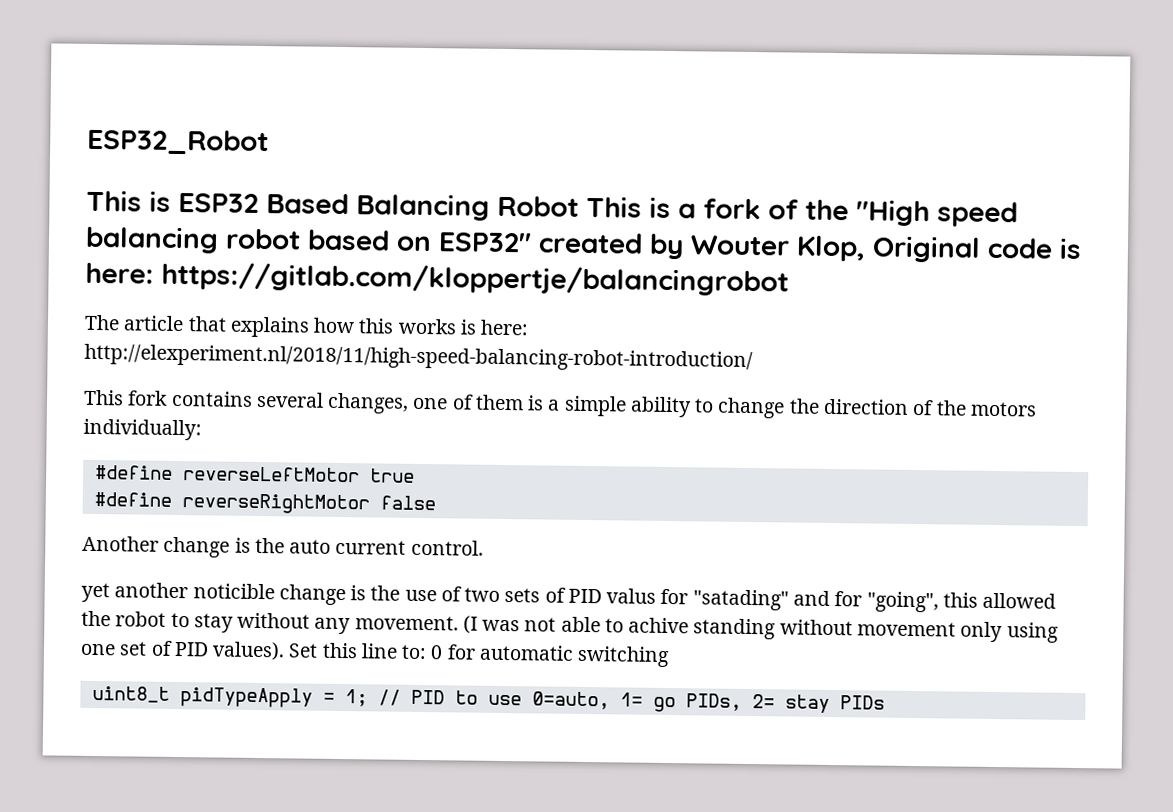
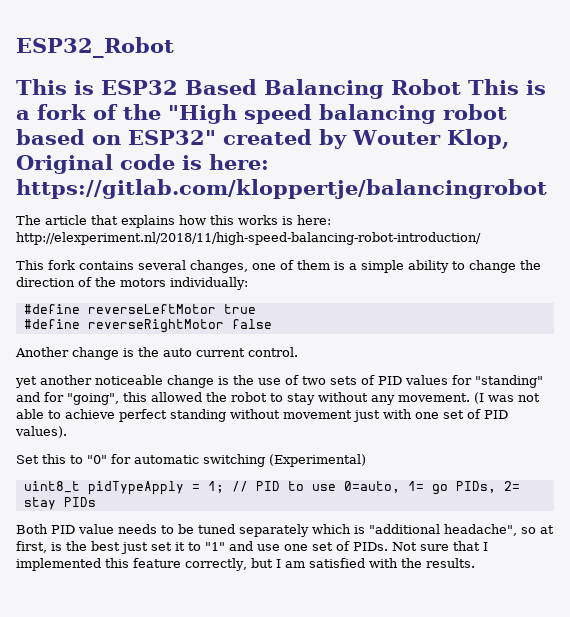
[192,583,275,600] noticible -> [95,375,163,385] noticeable
[606,588,789,611] valus for "satading" -> [405,375,543,388] values for "standing"
[628,617,690,634] achive -> [65,409,167,422] achieve perfect
[960,621,1059,643] only using -> [353,409,412,422] just with
(286, 651) none -> (67, 432) //
[360,643,444,660] line to: 0 -> [70,455,107,464] to "0"
(671, 656) none -> [269,454,366,467] (Experimental)
(885, 702) none -> [16,524,554,537] [16,541,488,554] [16,558,475,571] // Both PID value needs to be tuned separately which is "additional headache", so at first, is the best just set it to "1" and use one set of PIDs. Not sure that I implemented this feature correctly, but I am satisfied with the results.

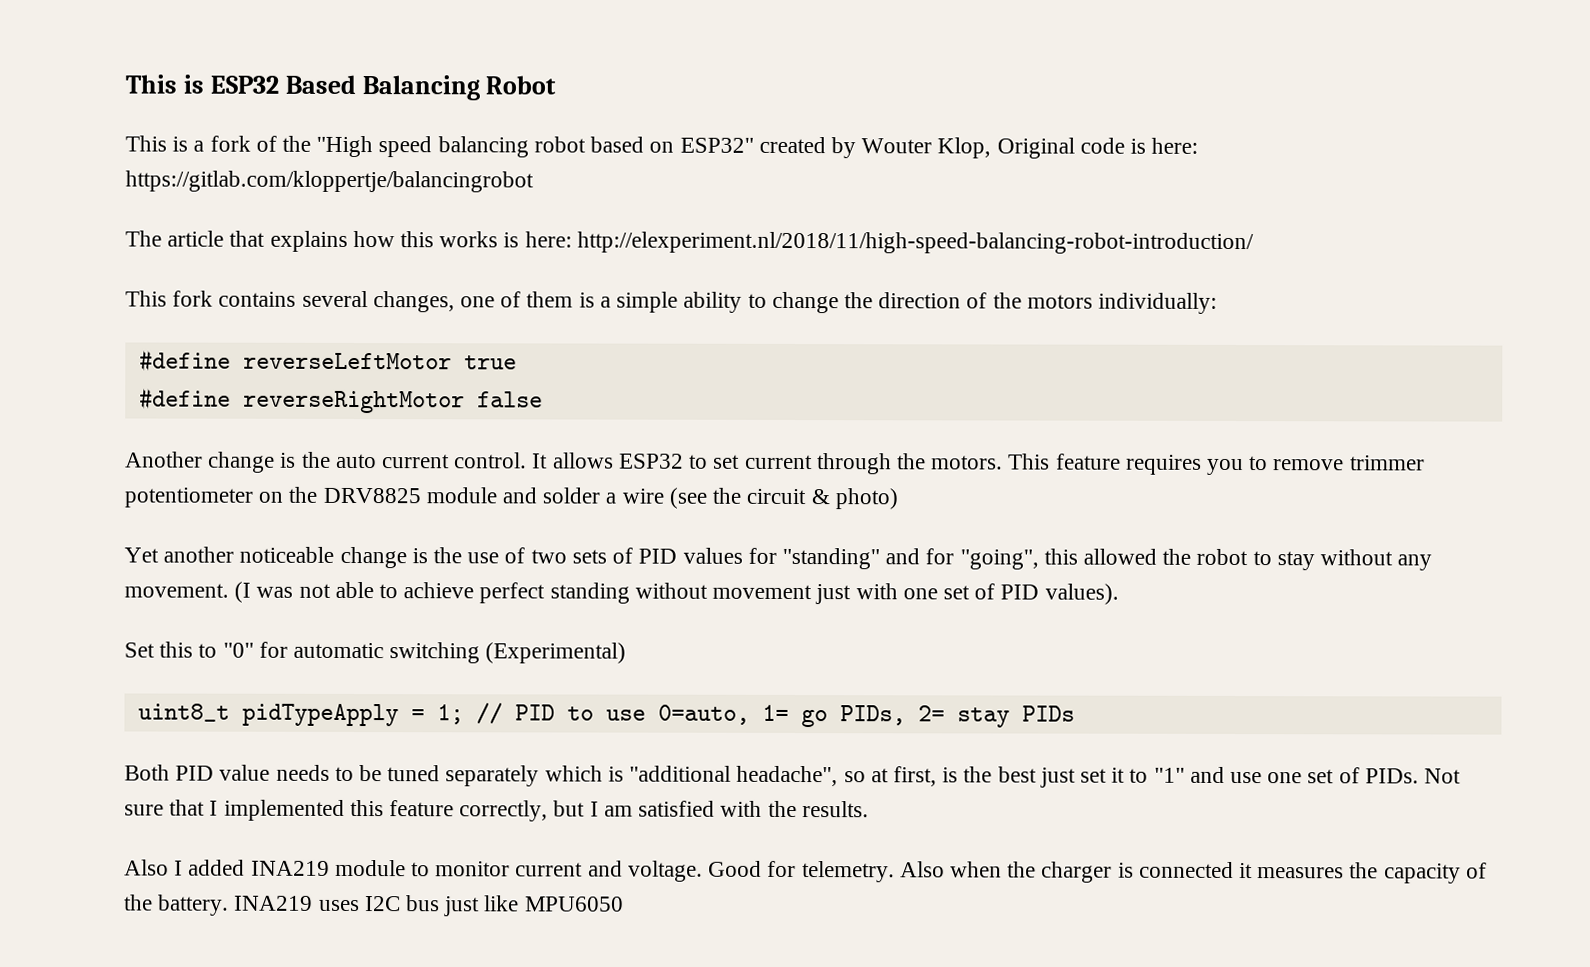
[16,37,174,58] ESP32_Robot // -> (125, 84) none
(461, 87) none -> (557, 85) //
[15,376,37,388] // yet -> [532,452,1425,476] [124,486,898,510] [124,547,159,563] It allows ESP32 to set current through the motors. This feature requires you to remove trimmer potentiometer on the DRV8825 module and solder a wire (see the circuit & photo) // Yet
(475, 563) none -> [124,859,1487,884] [124,894,624,917] // Also I added INA219 module to monitor current and voltage. Good for telemetry. Also when the charger is connected it measures the capacity of the battery. INA219 uses I2C bus just like MPU6050

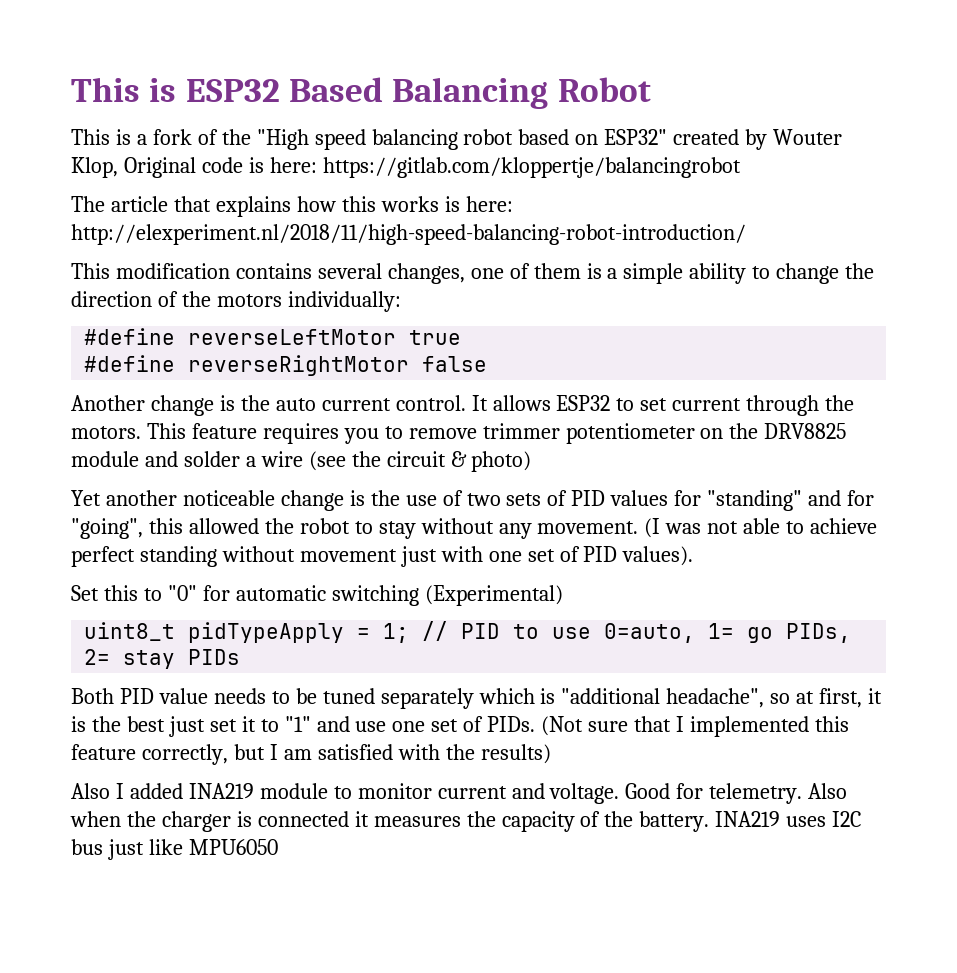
[172,290,214,307] fork -> [115,263,230,279] modification
(937, 776) none -> [868,688,883,704] it
[1424,768,1462,784] Not -> [541,716,584,736] (Not
[801,801,869,818] results. -> [480,744,551,764] results)

